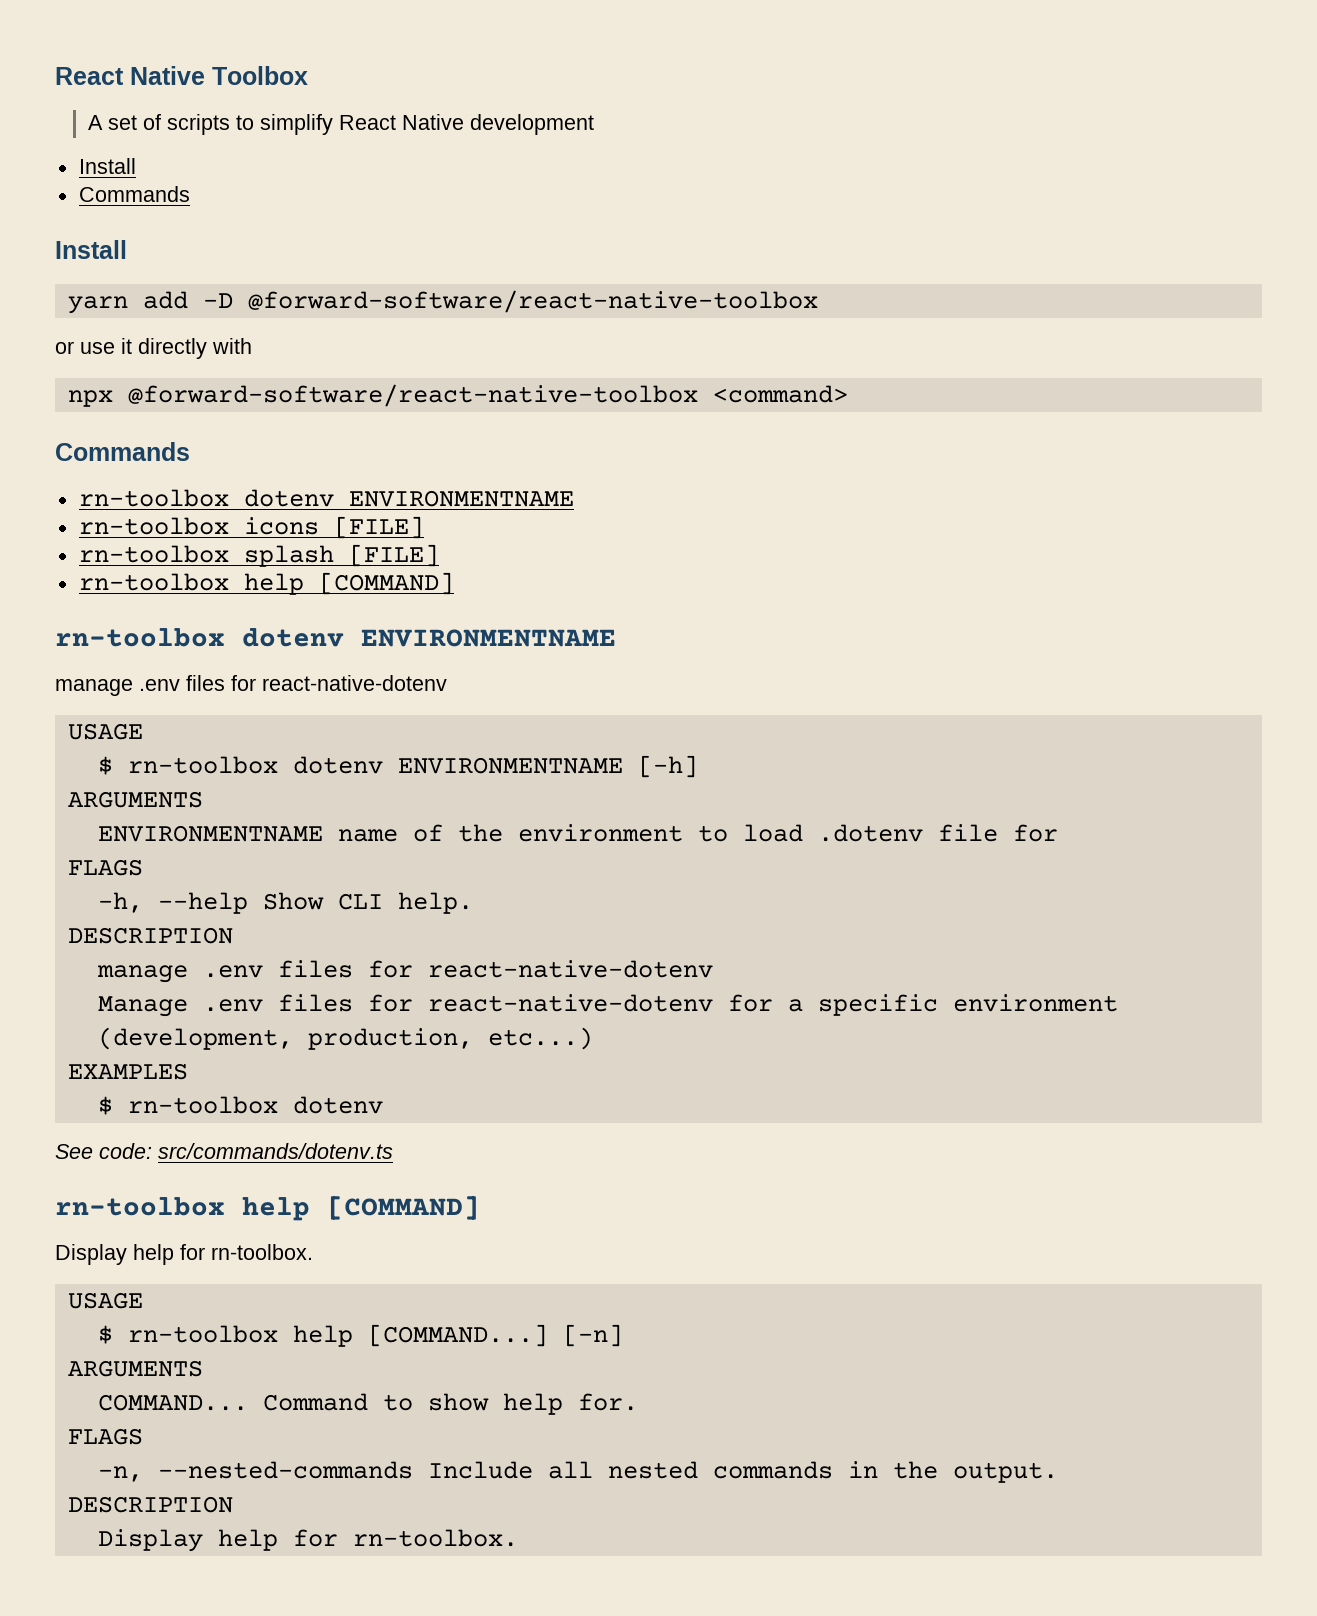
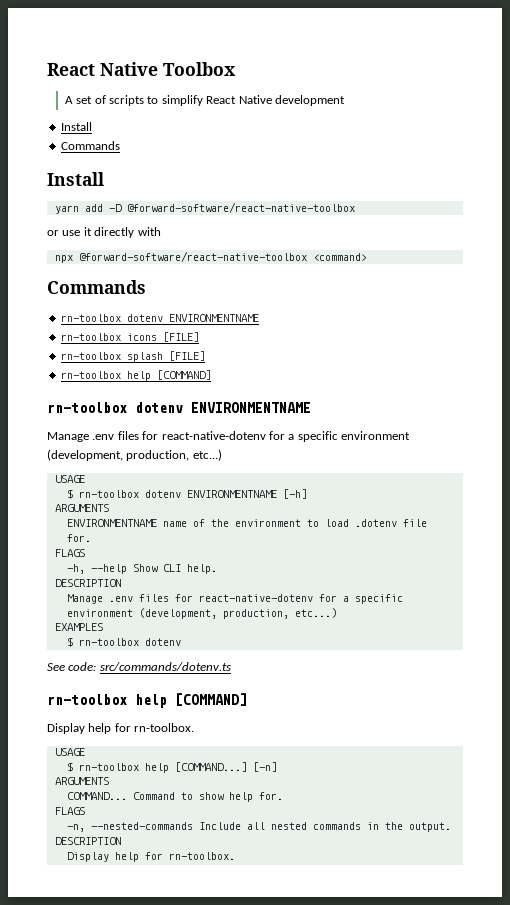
[55,675,447,696] manage .env files for react-native-dotenv -> [47,431,410,442] [47,449,222,461] Manage .env files for react-native-dotenv for a specific environment (development, production, etc...)
[1012,824,1058,842] for -> [66,534,91,542] for.
[96,960,713,983] // manage .env files for react-native-dotenv -> (121, 583) none

